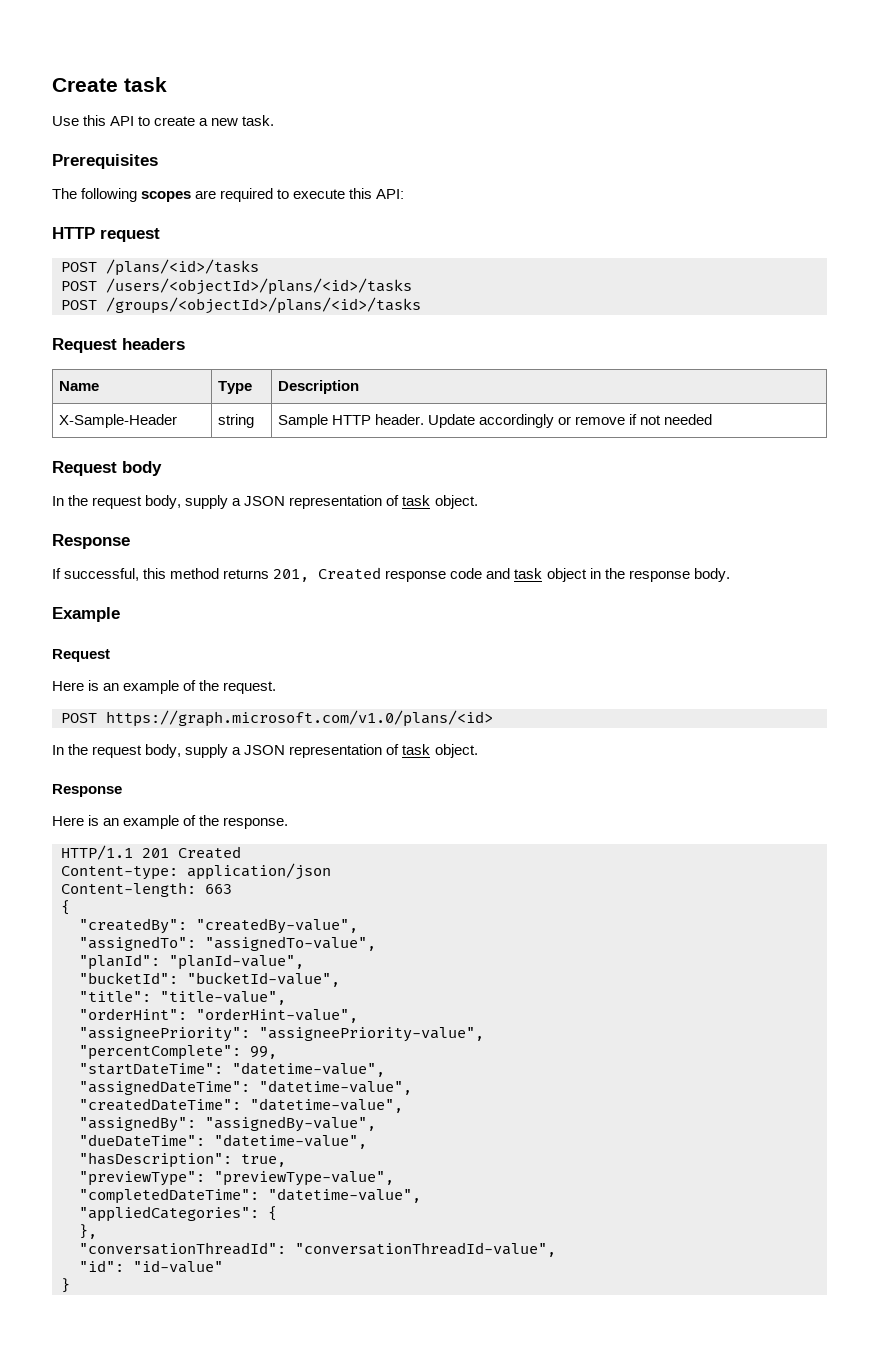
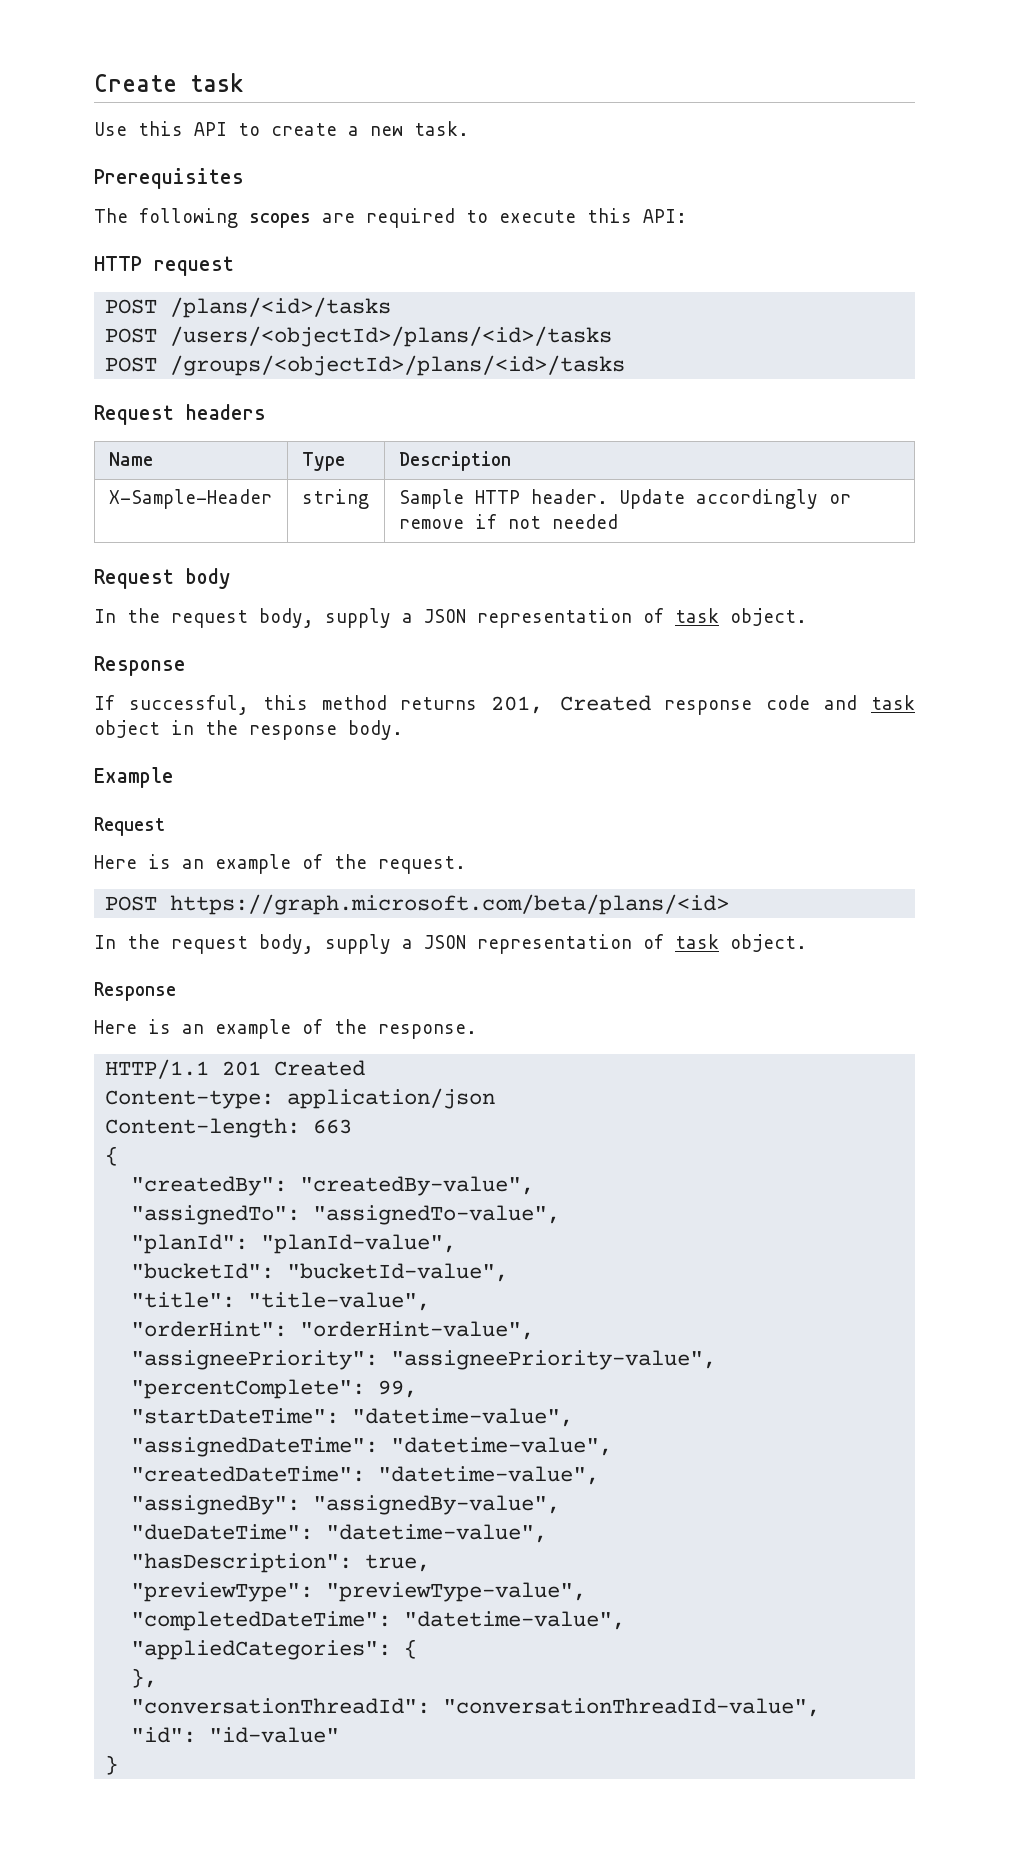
[106,710,493,727] https://graph.microsoft.com/v1.0/plans/<id> -> [170,894,730,915] https://graph.microsoft.com/beta/plans/<id>

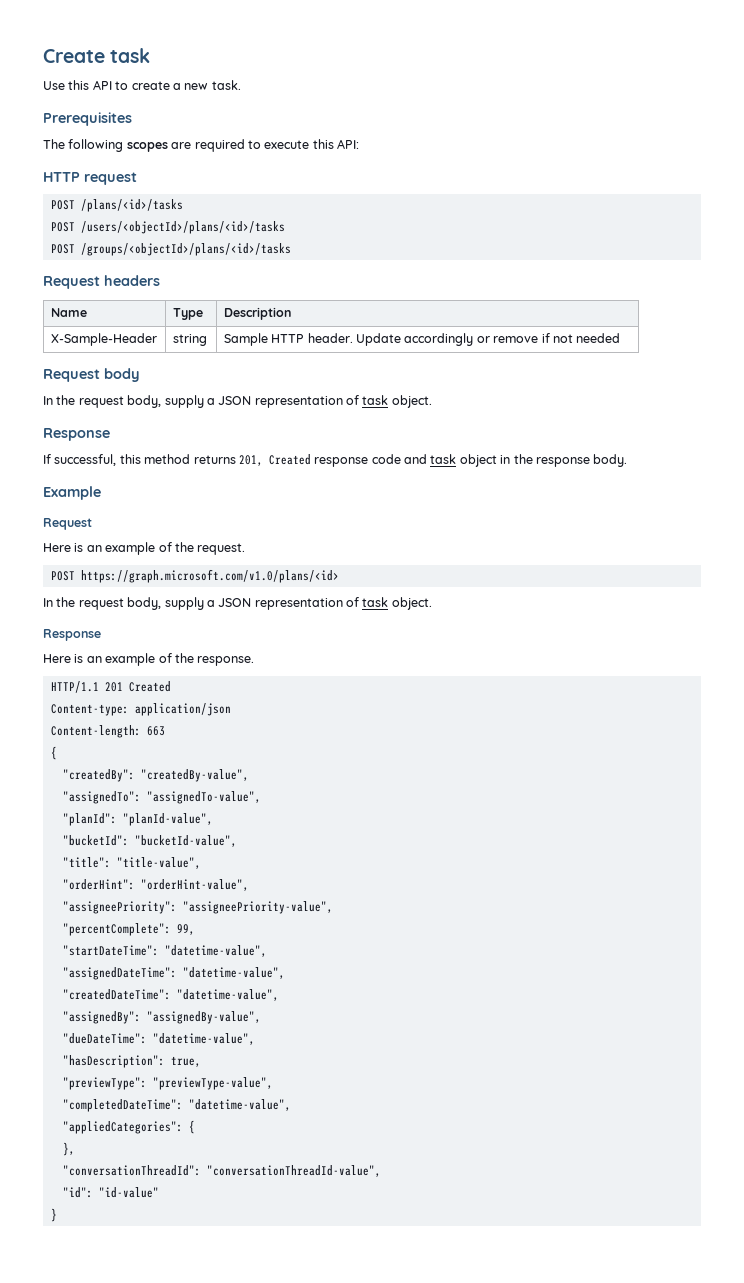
[170,894,730,915] https://graph.microsoft.com/beta/plans/<id> -> [80,569,339,583] https://graph.microsoft.com/v1.0/plans/<id>

